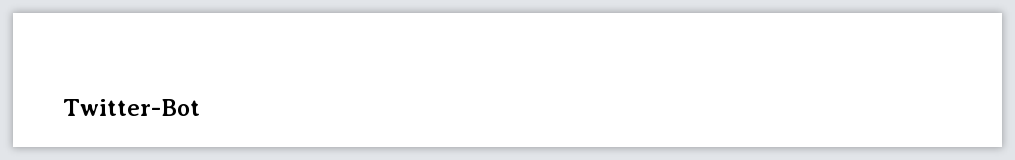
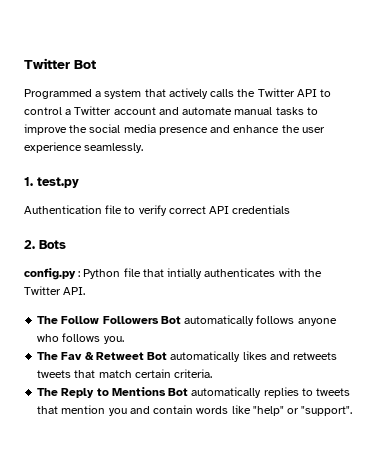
[63,99,200,116] Twitter-Bot -> [24,58,96,69] [24,88,332,99] [24,106,318,115] [24,124,325,135] [24,142,144,153] [24,177,79,188] [24,205,291,216] [24,240,66,249] [24,268,322,280] [24,286,86,295] [37,315,337,326] [37,333,124,344] [37,351,338,362] [37,369,213,378] [37,387,351,398] [37,405,353,416] Twitter Bot // Programmed a system that actively calls the Twitter API to control a Twitter account and automate manual tasks to improve the social media presence and enhance the user experience seamlessly. // 1. test.py // Authentication file to verify correct API credentials // 2. Bots // config.py : Python file that intially authenticates with the Twitter API. // The Follow Followers Bot automatically follows anyone who follows you. // The Fav & Retweet Bot automatically likes and retweets tweets that match certain criteria. // The Reply to Mentions Bot automatically replies to tweets that mention you and contain words like "help" or "support".

